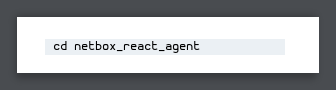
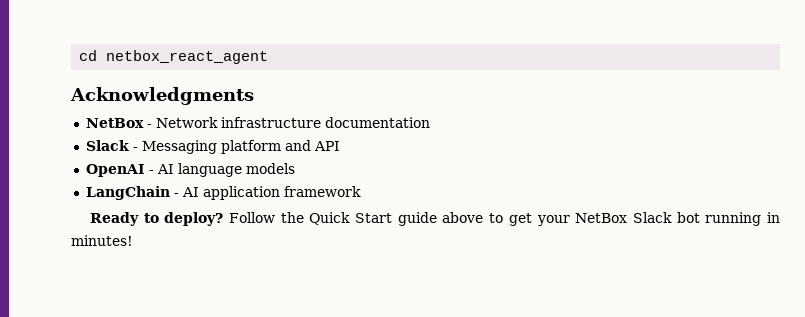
(200, 47) none -> [70,87,254,105] [85,117,430,128] [85,140,340,154] [85,163,295,177] [85,186,361,200] [89,212,781,226] [71,235,133,246] // Acknowledgments // NetBox - Network infrastructure documentation // Slack - Messaging platform and API // OpenAI - AI language models // LangChain - AI application framework // Ready to deploy? Follow the Quick Start guide above to get your NetBox Slack bot running in minutes!

